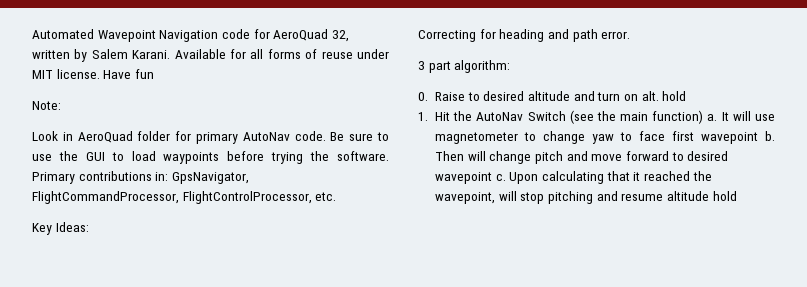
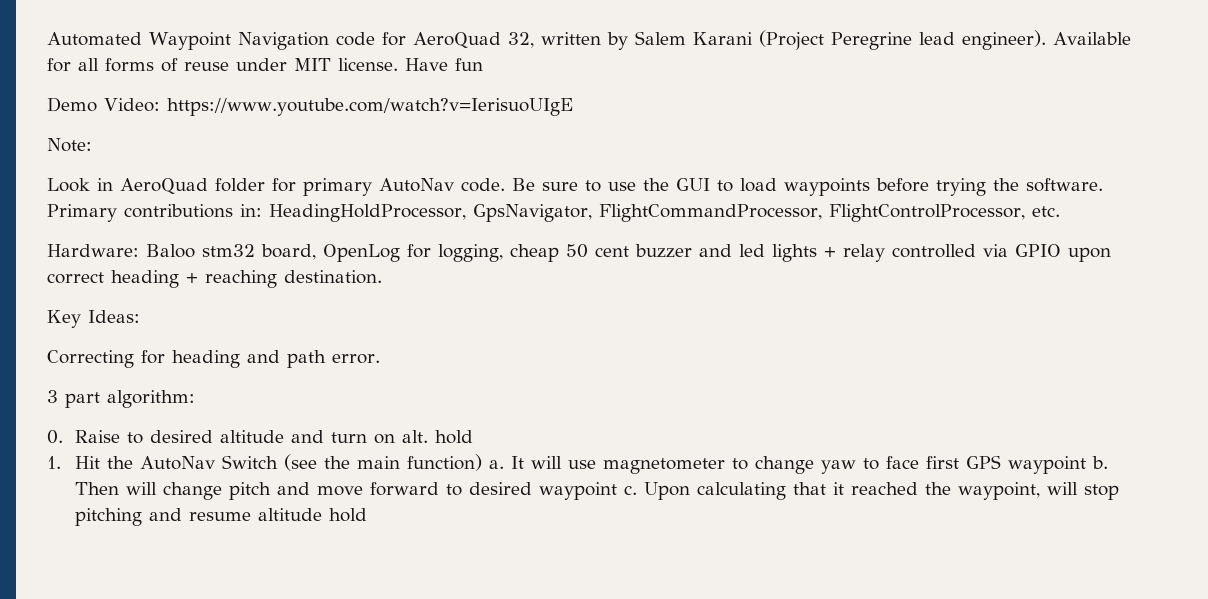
[97,30,156,42] Wavepoint -> [149,32,231,50] Waypoint
[132,50,171,59] Karani. -> [692,30,1046,50] Karani (Project Peregrine lead engineer).
(154, 74) none -> [47,97,573,116] // Demo Video: https://www.youtube.com/watch?v=IerisuoUIgE
(169, 176) none -> [269,204,466,222] HeadingHoldProcessor,
(337, 196) none -> [47,244,1111,262] [47,270,382,288] // Hardware: Baloo stm32 board, OpenLog for logging, cheap 50 cent buzzer and led lights + relay controlled via GPIO upon correct heading + reaching destination.
[700,132,758,144] wavepoint -> [965,455,1086,474] GPS waypoint
[434,172,492,184] wavepoint -> [538,482,617,500] waypoint
[434,192,495,204] wavepoint, -> [957,482,1040,500] waypoint,

